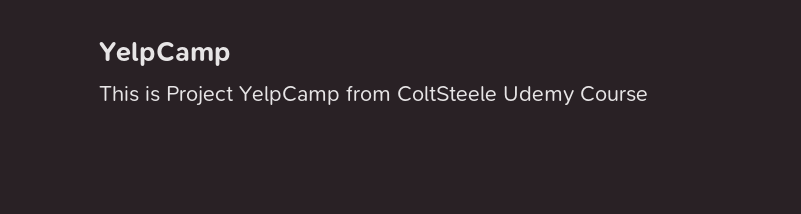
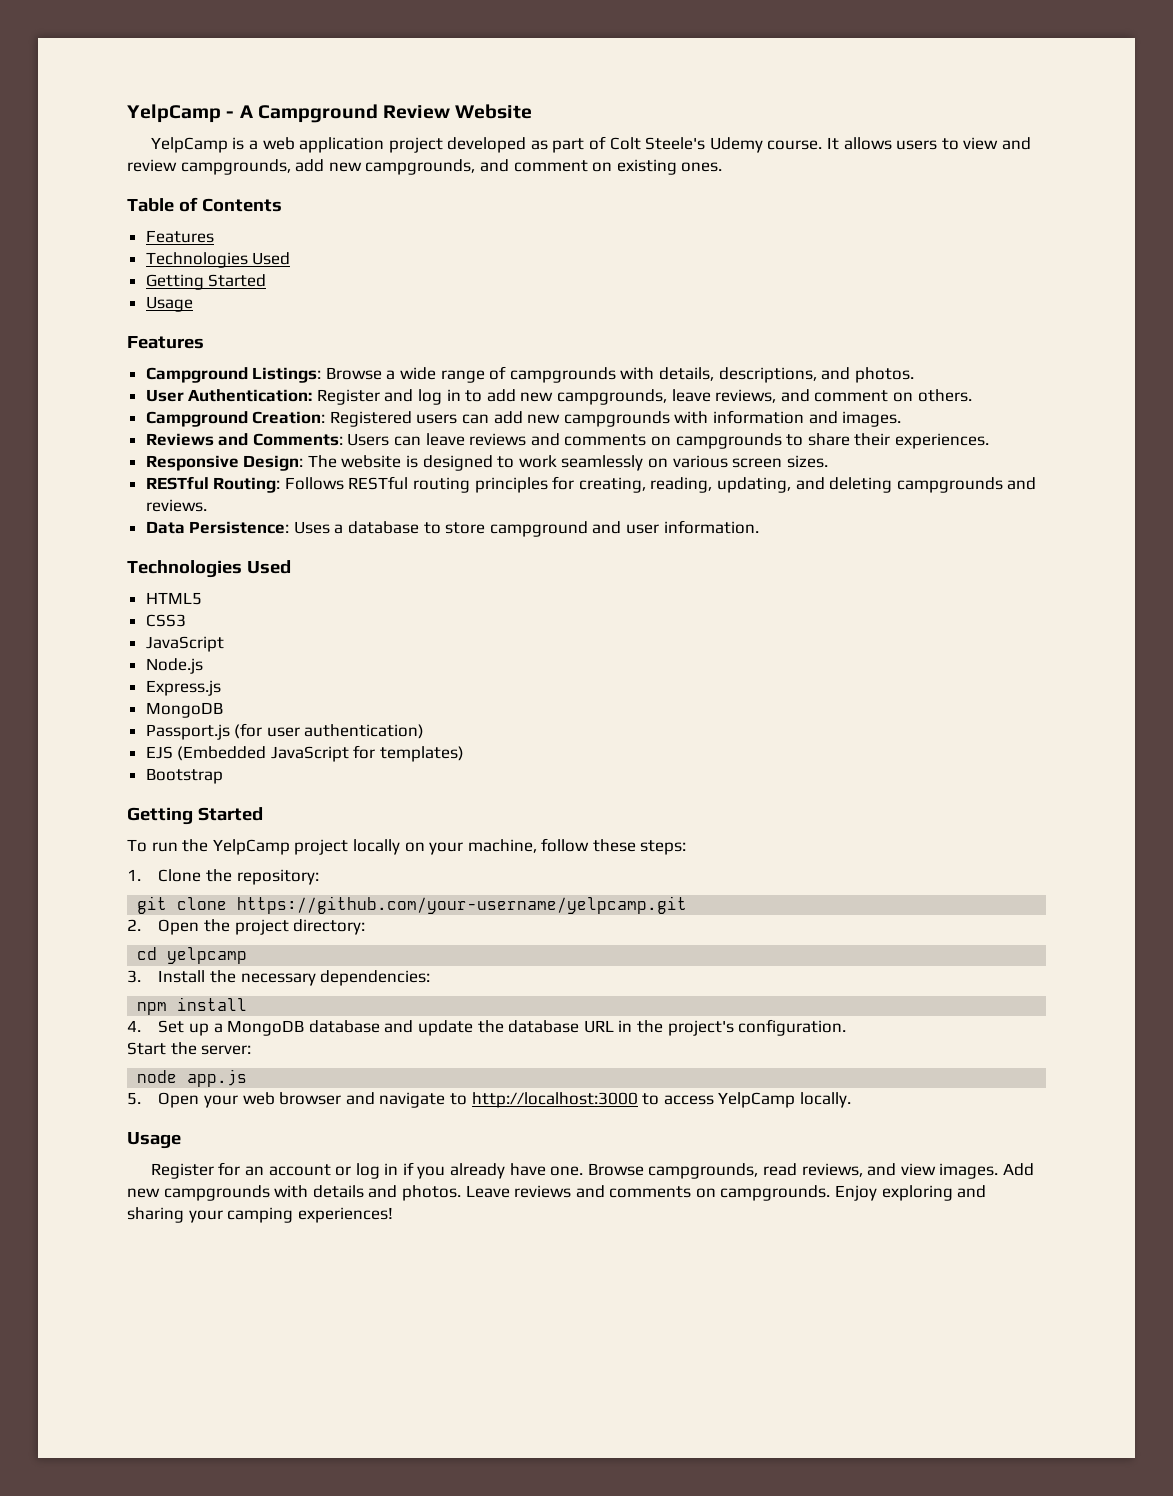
[99,41,231,66] [99,85,648,106] YelpCamp // This is Project YelpCamp from ColtSteele Udemy Course -> [127,104,533,123] [150,136,1031,153] [127,159,723,175] [127,197,282,212] [145,230,214,243] [145,252,291,268] [145,274,267,290] [145,296,193,312] [127,336,204,349] [145,366,914,383] [145,389,972,405] [145,410,902,427] [145,433,989,449] [145,455,828,471] [145,476,1037,493] [145,499,207,512] [145,520,759,537] [127,560,291,578] [145,592,202,605] [145,614,186,627] [145,636,224,652] [145,658,203,674] [145,680,221,696] [145,702,223,718] [145,723,425,740] [145,745,465,762] [145,768,223,784] [127,807,263,825] [127,838,687,855] [127,869,319,885] [137,896,688,914] [127,919,366,935] [137,947,248,964] [127,970,431,986] [137,997,248,1015] [127,1019,847,1036] [127,1042,252,1055] [137,1069,248,1087] [127,1092,851,1108] [127,1132,181,1149] [150,1162,1034,1179] [127,1185,987,1201] [127,1207,393,1223] YelpCamp - A Campground Review Website // YelpCamp is a web application project developed as part of Colt Steele's Udemy course. It allows users to view and review campgrounds, add new campgrounds, and comment on existing ones. // Table of Contents // Features // Technologies Used // Getting Started // Usage // Features // Campground Listings: Browse a wide range of campgrounds with details, descriptions, and photos. // User Authentication: Register and log in to add new campgrounds, leave reviews, and comment on others. // Campground Creation: Registered users can add new campgrounds with information and images. // Reviews and Comments: Users can leave reviews and comments on campgrounds to share their experiences. // Responsive Design: The website is designed to work seamlessly on various screen sizes. // RESTful Routing: Follows RESTful routing principles for creating, reading, updating, and deleting campgrounds and reviews. // Data Persistence: Uses a database to store campground and user information. // Technologies Used // HTML5 // CSS3 // JavaScript // Node.js // Express.js // MongoDB // Passport.js (for user authentication) // EJS (Embedded JavaScript for templates) // Bootstrap // Getting Started // To run the YelpCamp project locally on your machine, follow these steps: // 1. Clone the repository: // git clone https://github.com/your-username/yelpcamp.git // 2. Open the project directory: // cd yelpcamp // 3. Install the necessary dependencies: // npm install // 4. Set up a MongoDB database and update the database URL in the project's configuration. // Start the server: // node app.js // 5. Open your web browser and navigate to http://localhost:3000 to access YelpCamp locally. // Usage // Register for an account or log in if you already have one. Browse campgrounds, read reviews, and view images. Add new campgrounds with details and photos. Leave reviews and comments on campgrounds. Enjoy exploring and sharing your camping experiences!

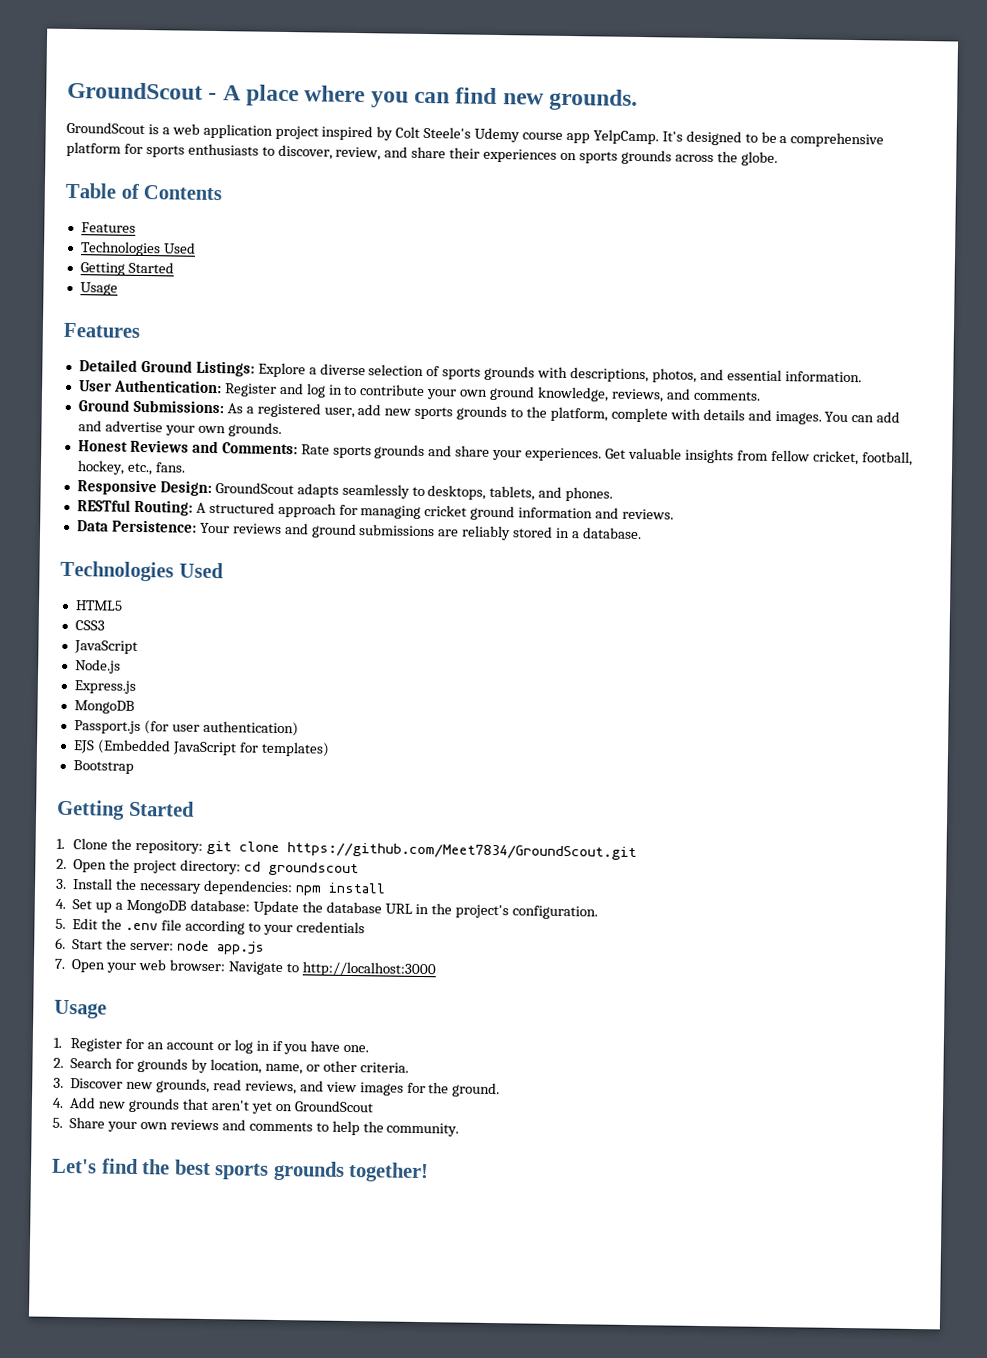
[127,104,221,123] YelpCamp -> [67,81,203,100] GroundScout
[257,104,533,123] [150,137,228,153] Campground Review Website // YelpCamp -> [246,84,639,111] [66,121,145,135] place where you can find new grounds. // GroundScout
[447,136,1031,153] [127,159,723,175] developed as part of Colt Steele's Udemy course. It allows users to view and review campgrounds, add new campgrounds, and comment on existing ones. -> [321,125,885,148] [66,141,778,166] inspired by Colt Steele's Udemy course app YelpCamp. It's designed to be a comprehensive platform for sports enthusiasts to discover, review, and share their experiences on sports grounds across the globe.
[145,366,914,383] Campground Listings: Browse a wide range of campgrounds with details, descriptions, and photos. -> [78,359,862,383] Detailed Ground Listings: Explore a diverse selection of sports grounds with descriptions, photos, and essential information.
[486,389,972,405] [145,410,902,427] [145,433,989,449] [145,455,828,471] [145,476,1037,493] [145,499,207,512] [145,520,759,537] add new campgrounds, leave reviews, and comment on others. // Campground Creation: Registered users can add new campgrounds with information and images. // Reviews and Comments: Users can leave reviews and comments on campgrounds to share their experiences. // Responsive Design: The website is designed to work seamlessly on various screen sizes. // RESTful Routing: Follows RESTful routing principles for creating, reading, updating, and deleting campgrounds and reviews. // Data Persistence: Uses a database to store campground and user information. -> [360,384,761,403] [77,399,901,425] [77,420,282,437] [77,439,913,466] [76,460,186,476] [76,479,614,502] [76,499,675,521] [76,519,642,541] contribute your own ground knowledge, reviews, and comments. // Ground Submissions: As a registered user, add new sports grounds to the platform, complete with details and images. You can add and advertise your own grounds. // Honest Reviews and Comments: Rate sports grounds and share your experiences. Get valuable insights from fellow cricket, football, hockey, etc., fans. // Responsive Design: GroundScout adapts seamlessly to desktops, tablets, and phones. // RESTful Routing: A structured approach for managing cricket ground information and reviews. // Data Persistence: Your reviews and ground submissions are reliably stored in a database.
[127,838,687,855] // To run the YelpCamp project locally on your machine, follow these steps: -> (195, 808) none
(319, 877) // -> (203, 846) none
[237,896,688,914] https://github.com/your-username/yelpcamp.git -> [286,842,637,861] https://github.com/Meet7834/GroundScout.git
[137,947,248,964] // cd yelpcamp -> [243,861,359,877] cd groundscout
(431, 978) // -> (293, 887) none
[308,1020,473,1036] database and update -> [189,899,299,916] database: Update
(847, 1027) none -> [55,918,365,936] [55,937,66,949] 5. Edit the .env file according to your credentials // 6.
(252, 1050) // -> (175, 946) none
[127,1092,141,1105] 5. -> [54,958,65,969] 7.
[279,1092,446,1108] browser and navigate -> [168,959,283,976] browser: Navigate
[642,1092,851,1108] [127,1132,181,1149] to access YelpCamp locally. // Usage // -> [54,999,107,1019] [53,1037,62,1048] // Usage // 1.
[450,1163,506,1179] already -> (308, 1049) none
[587,1163,1034,1179] [127,1185,987,1201] [127,1207,393,1223] Browse campgrounds, read reviews, and view images. Add new campgrounds with details and photos. Leave reviews and comments on campgrounds. Enjoy exploring and sharing your camping experiences! -> [53,1057,409,1075] [53,1077,501,1098] [52,1097,374,1114] [52,1117,460,1137] [51,1158,430,1183] // 2. Search for grounds by location, name, or other criteria. // 3. Discover new grounds, read reviews, and view images for the ground. // 4. Add new grounds that aren't yet on GroundScout // 5. Share your own reviews and comments to help the community. // Let's find the best sports grounds together!

